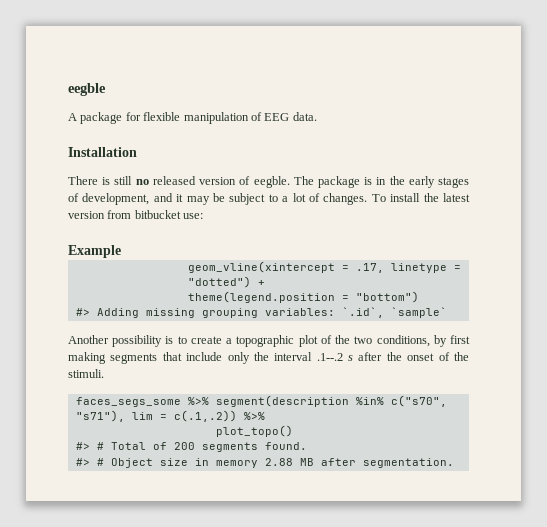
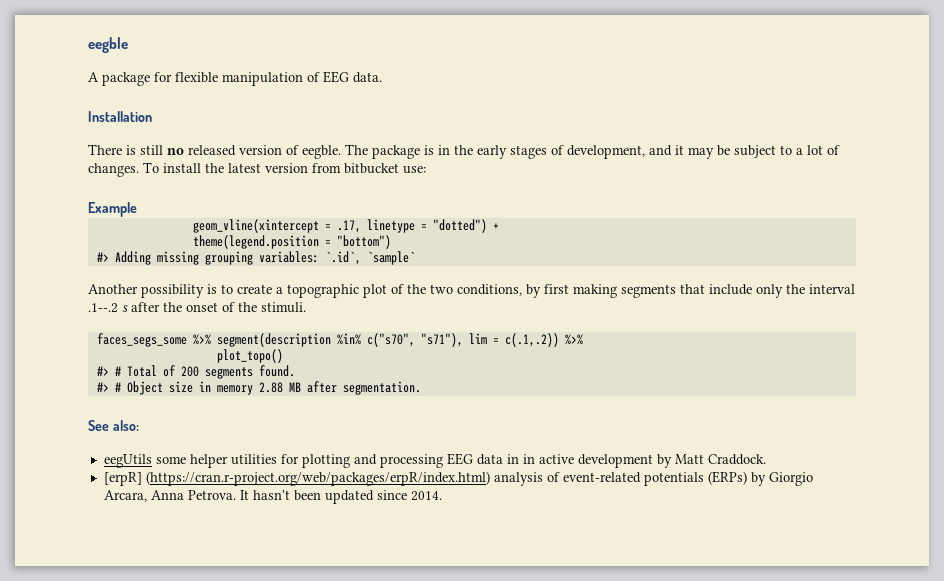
(454, 463) none -> [88,420,139,431] [103,453,766,468] [103,471,813,486] [103,490,442,504] // See also: // eegUtils some helper utilities for plotting and processing EEG data in in active development by Matt Craddock. // [erpR] (https://cran.r-project.org/web/packages/erpR/index.html) analysis of event-related potentials (ERPs) by Giorgio Arcara, Anna Petrova. It hasn't been updated since 2014.

